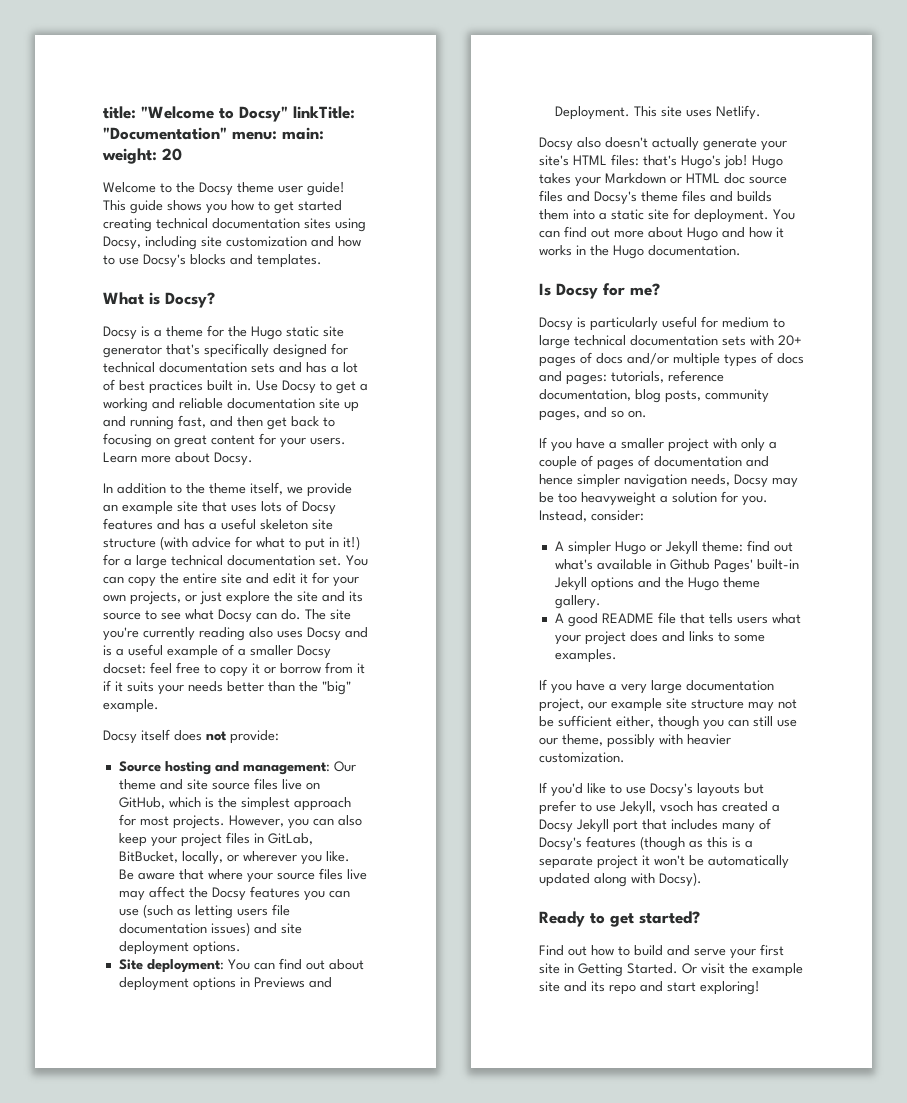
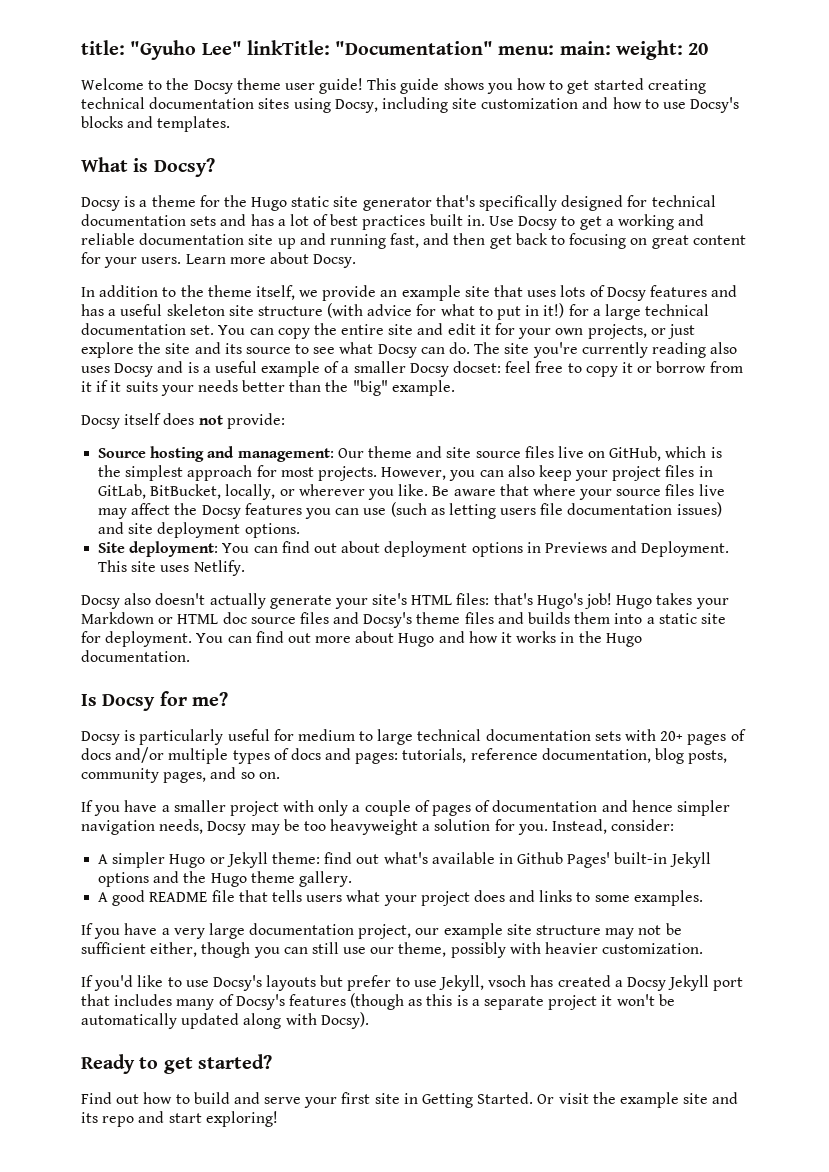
[141,106,288,122] "Welcome to Docsy" -> [130,40,242,60] "Gyuho Lee"

